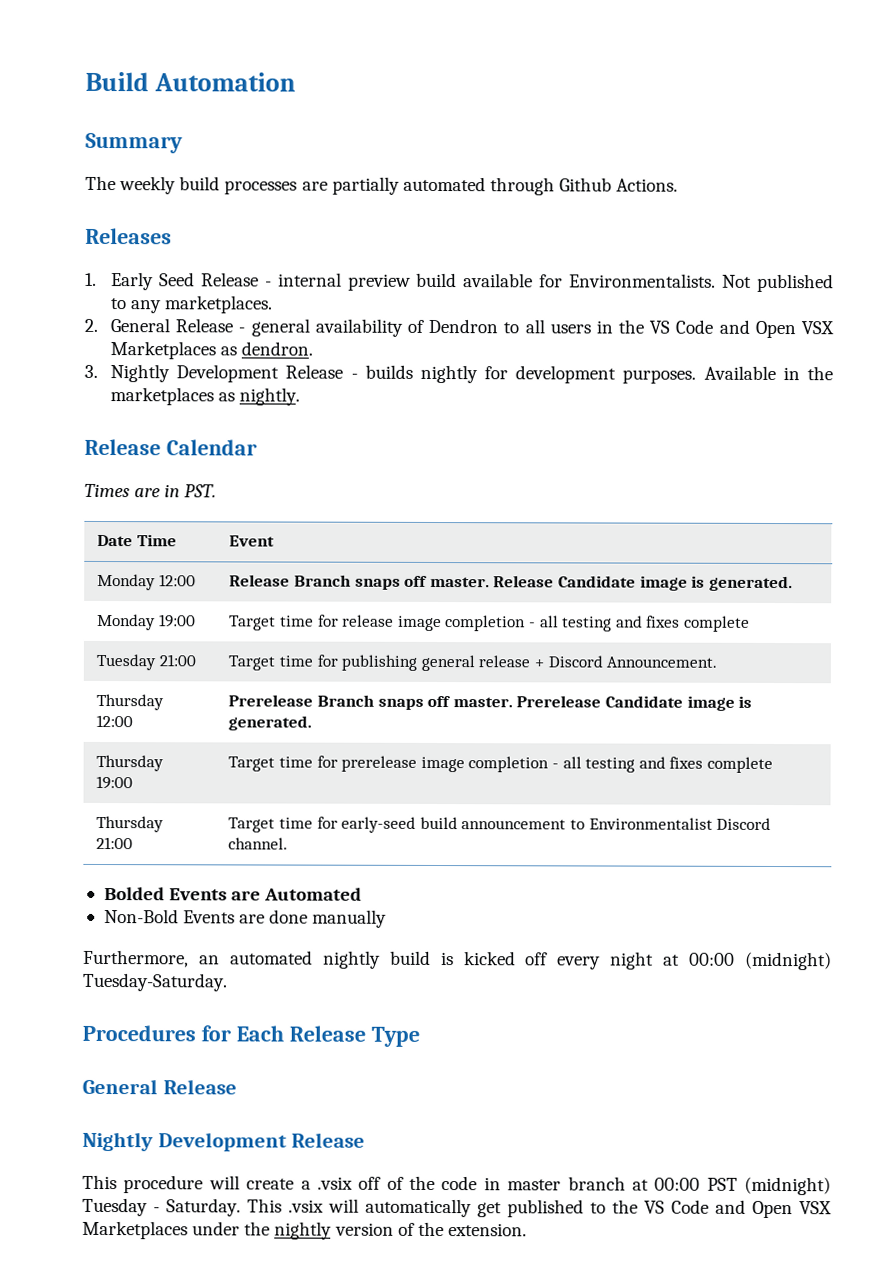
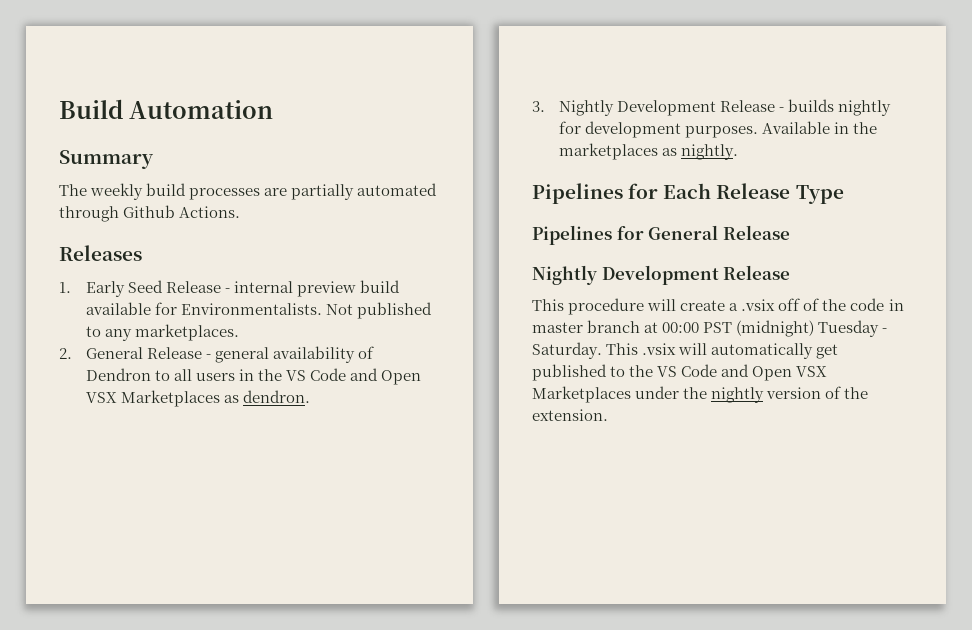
[84,438,257,456] [84,483,217,498] [97,534,177,547] [229,535,276,547] [97,573,196,591] [229,574,793,592] [97,613,196,631] [229,614,750,632] [96,653,196,671] [228,654,718,672] [96,693,165,711] [96,714,134,728] [228,694,753,711] [228,715,313,731] [96,754,165,772] [96,775,134,790] [228,755,773,773] [96,815,165,833] [96,836,134,850] [228,816,772,833] [228,837,289,850] [103,887,363,901] [103,909,388,928] [83,949,832,971] [82,972,228,992] [82,1024,196,1042] Release Calendar // Times are in PST. // Date Time | Event // Monday 12:00 | Release Branch snaps off master. Release Candidate image is generated. // Monday 19:00 | Target time for release image completion - all testing and fixes complete // Tuesday 21:00 | Target time for publishing general release + Discord Announcement. // Thursday 12:00 | Prerelease Branch snaps off master. Prerelease Candidate image is generated. // Thursday 19:00 | Target time for prerelease image completion - all testing and fixes complete // Thursday 21:00 | Target time for early-seed build announcement to Environmentalist Discord channel. // Bolded Events are Automated // Non-Bold Events are done manually // Furthermore, an automated nightly build is kicked off every night at 00:00 (midnight) Tuesday-Saturday. // Procedures -> [532,183,623,204] Pipelines
(420, 1036) none -> [532,225,644,245] Pipelines for

